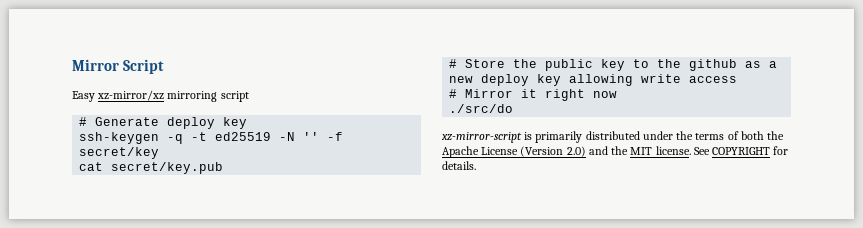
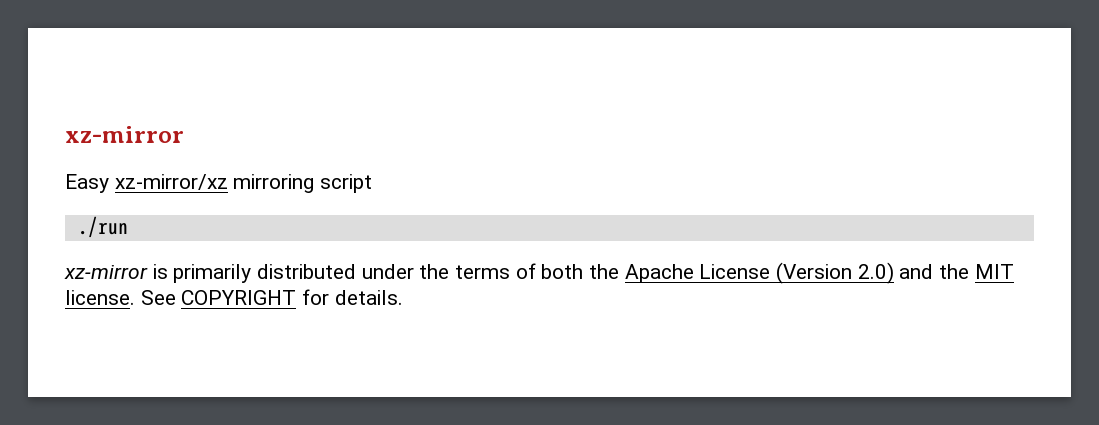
[72,59,165,74] Mirror Script -> [65,126,184,143] xz-mirror
[79,117,248,129] [79,132,344,144] [79,147,160,159] [79,162,224,174] [449,59,778,71] [449,74,738,86] [449,89,618,101] [449,104,514,113] [441,132,522,143] # Generate deploy key // ssh-keygen -q -t ed25519 -N '' -f secret/key // cat secret/key.pub // # Store the public key to the github as a new deploy key allowing write access // # Mirror it right now // ./src/do // xz-mirror-script -> [77,216,128,238] [64,265,148,279] ./run // xz-mirror

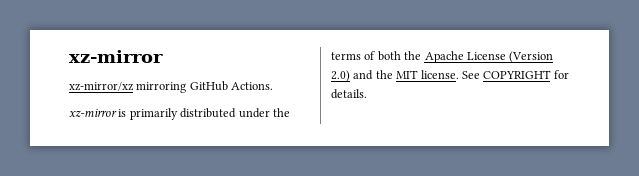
[65,174,109,193] Easy -> (163, 56) none
[320,174,373,193] [77,216,128,238] script // ./run -> [189,81,274,91] GitHub Actions.

